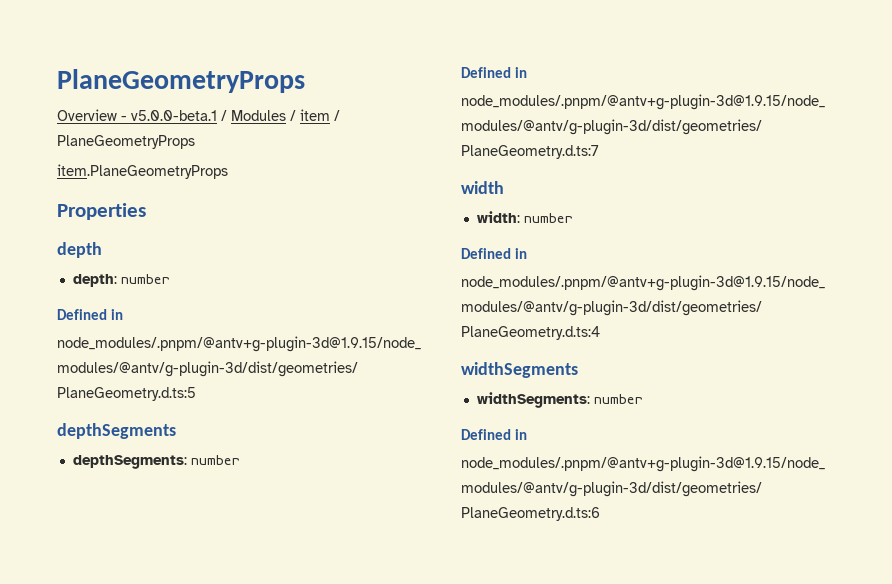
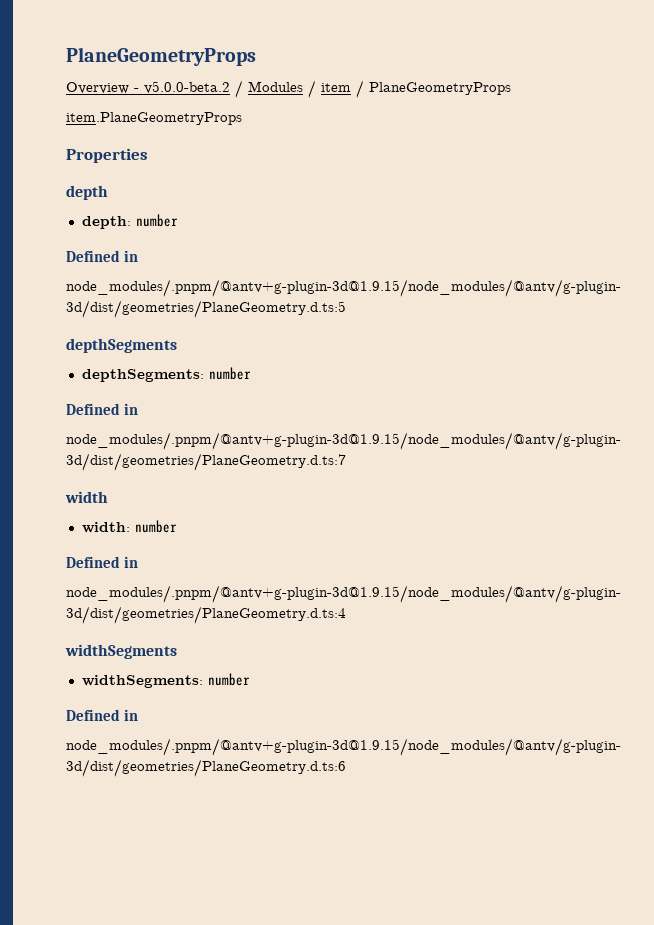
[131,110,217,121] v5.0.0-beta.1 -> [144,81,230,94] v5.0.0-beta.2

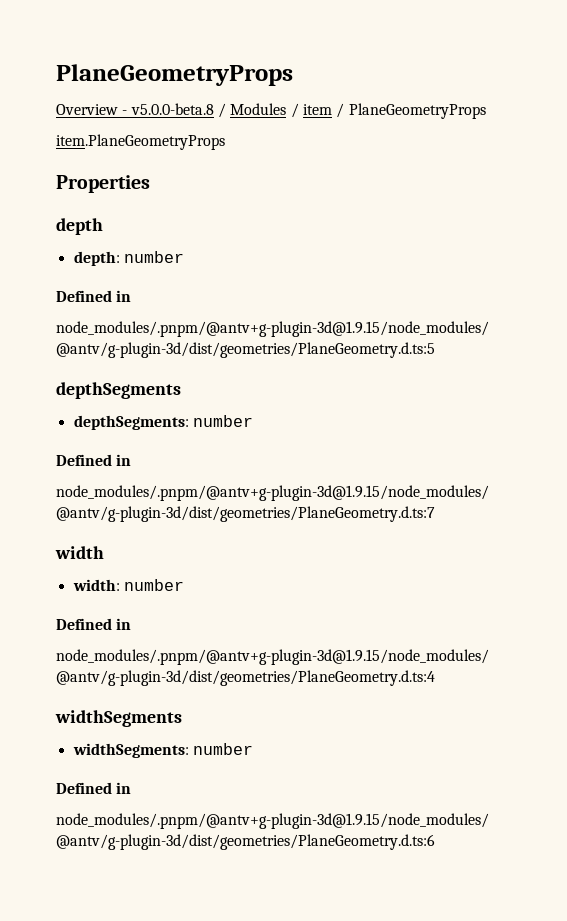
[144,81,230,94] v5.0.0-beta.2 -> [130,103,214,115] v5.0.0-beta.8

